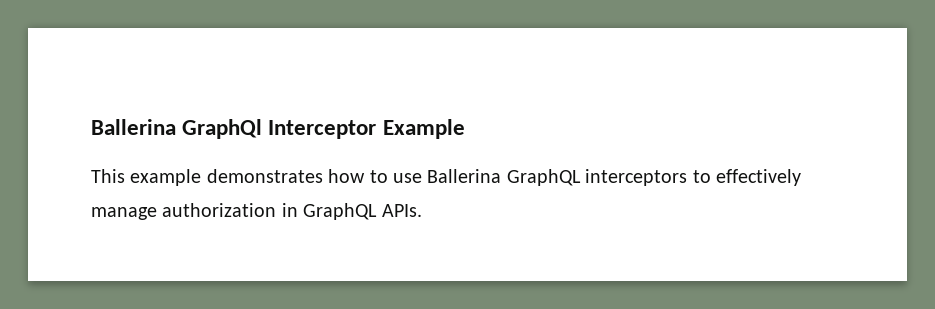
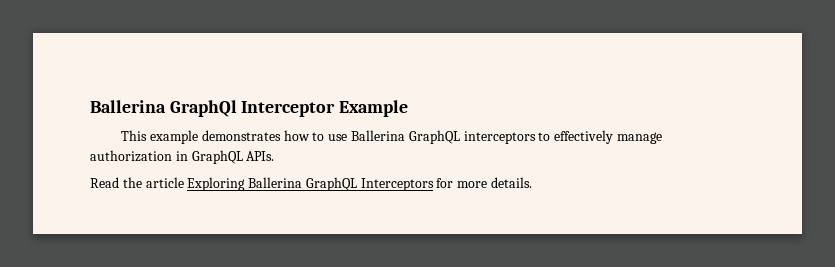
(422, 210) none -> [90,177,533,191] // Read the article Exploring Ballerina GraphQL Interceptors for more details.

